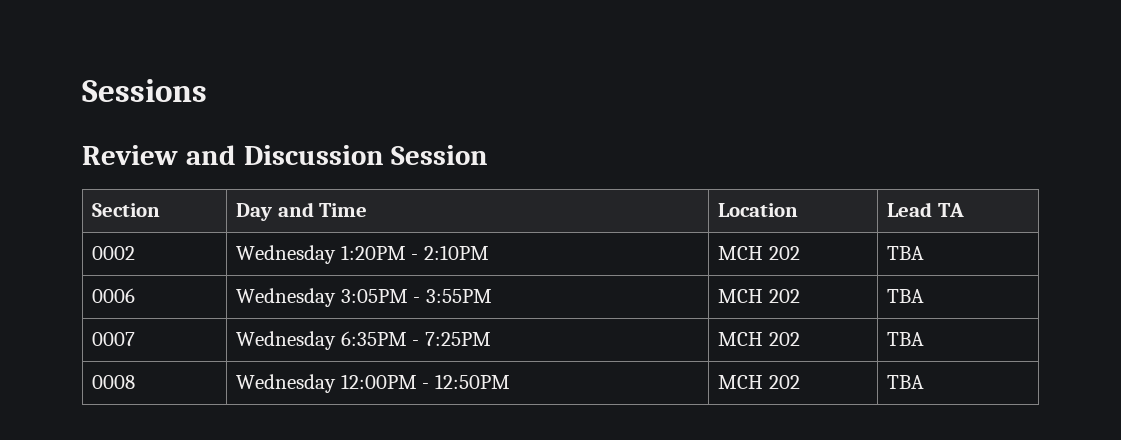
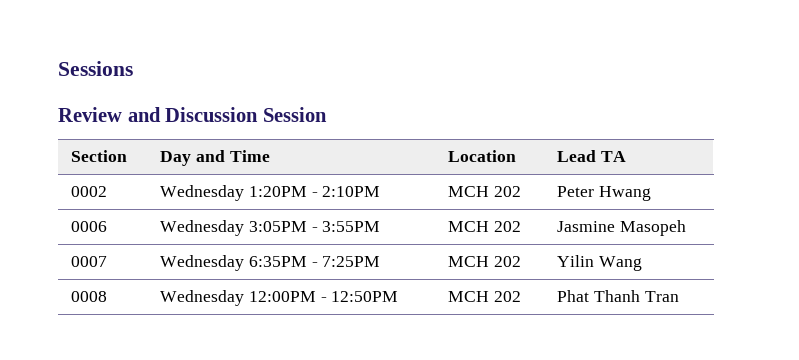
[887,246,925,260] TBA -> [557,186,651,201] Peter Hwang
[887,289,925,303] TBA -> [557,220,686,236] Jasmine Masopeh
[887,332,925,346] TBA -> [557,255,642,271] Yilin Wang
[887,375,925,389] TBA -> [557,290,679,302] Phat Thanh Tran

